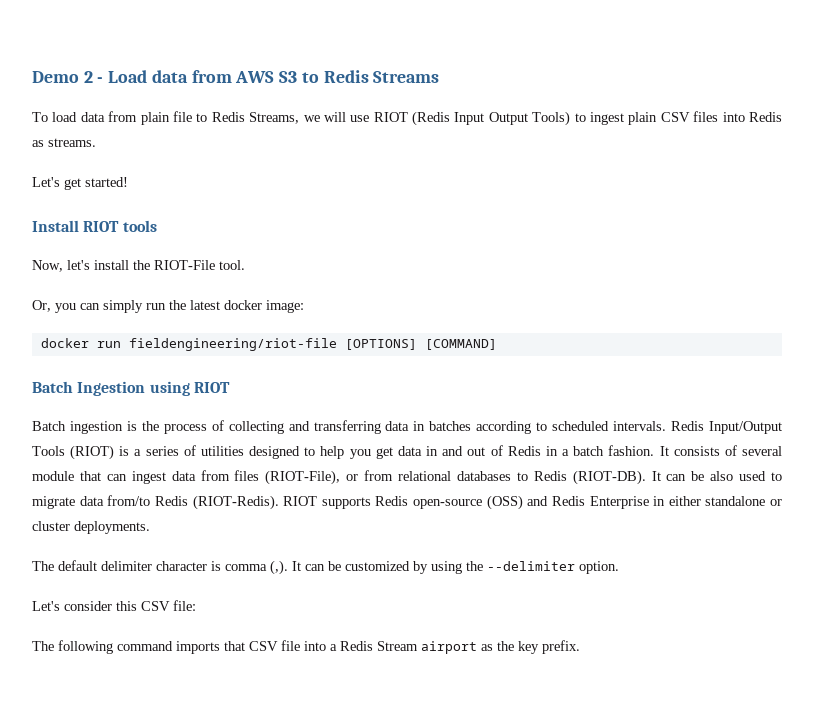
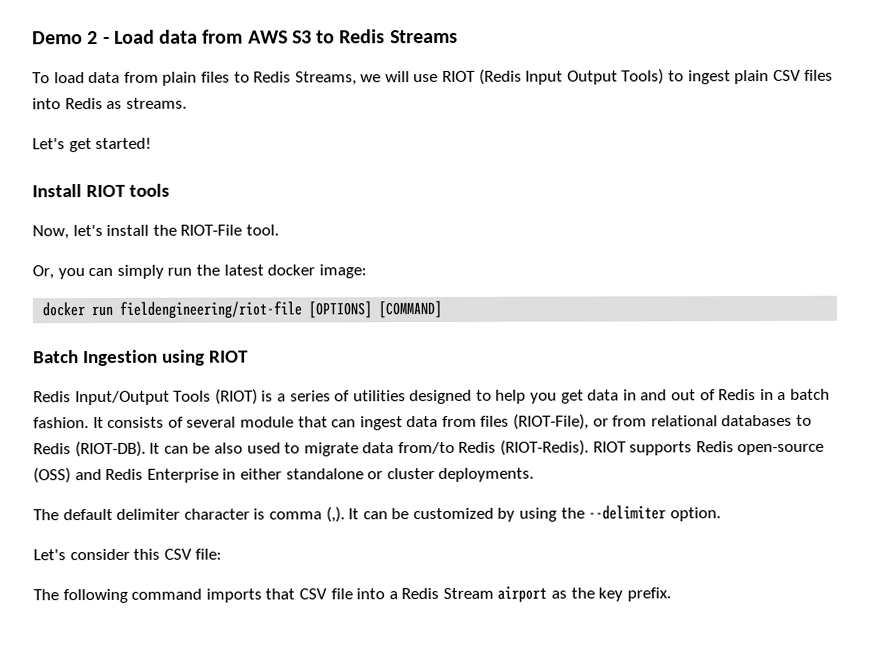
[172,111,192,122] file -> [200,71,230,83] files
[32,420,667,434] Batch ingestion is the process of collecting and transferring data in batches according to scheduled intervals. -> (249, 356) none

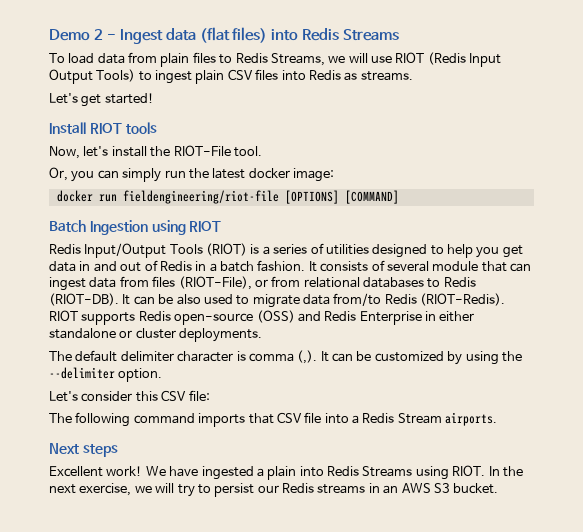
[113,29,336,44] Load data from AWS S3 to -> [119,27,299,44] Ingest data (flat files) into
[497,585,671,603] airport as the key prefix. -> [445,412,498,426] [49,443,118,457] [49,465,523,480] [49,483,499,497] airports. // Next steps // Excellent work! We have ingested a plain into Redis Streams using RIOT. In the next exercise, we will try to persist our Redis streams in an AWS S3 bucket.

